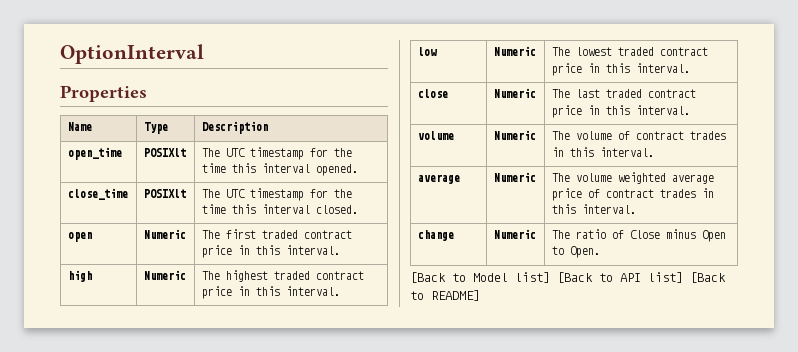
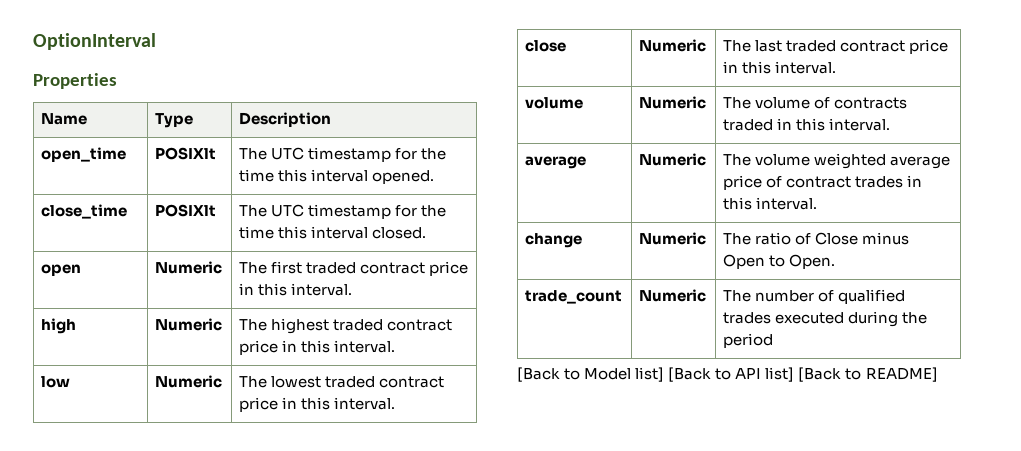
[635,131,726,140] contract trades -> [834,97,908,109] [723,119,774,131] contracts traded
(600, 252) none -> [525,290,623,304] [639,289,707,302] [723,289,906,304] [723,311,928,327] [723,333,774,348] // trade_count | Numeric | The number of qualified trades executed during the period

